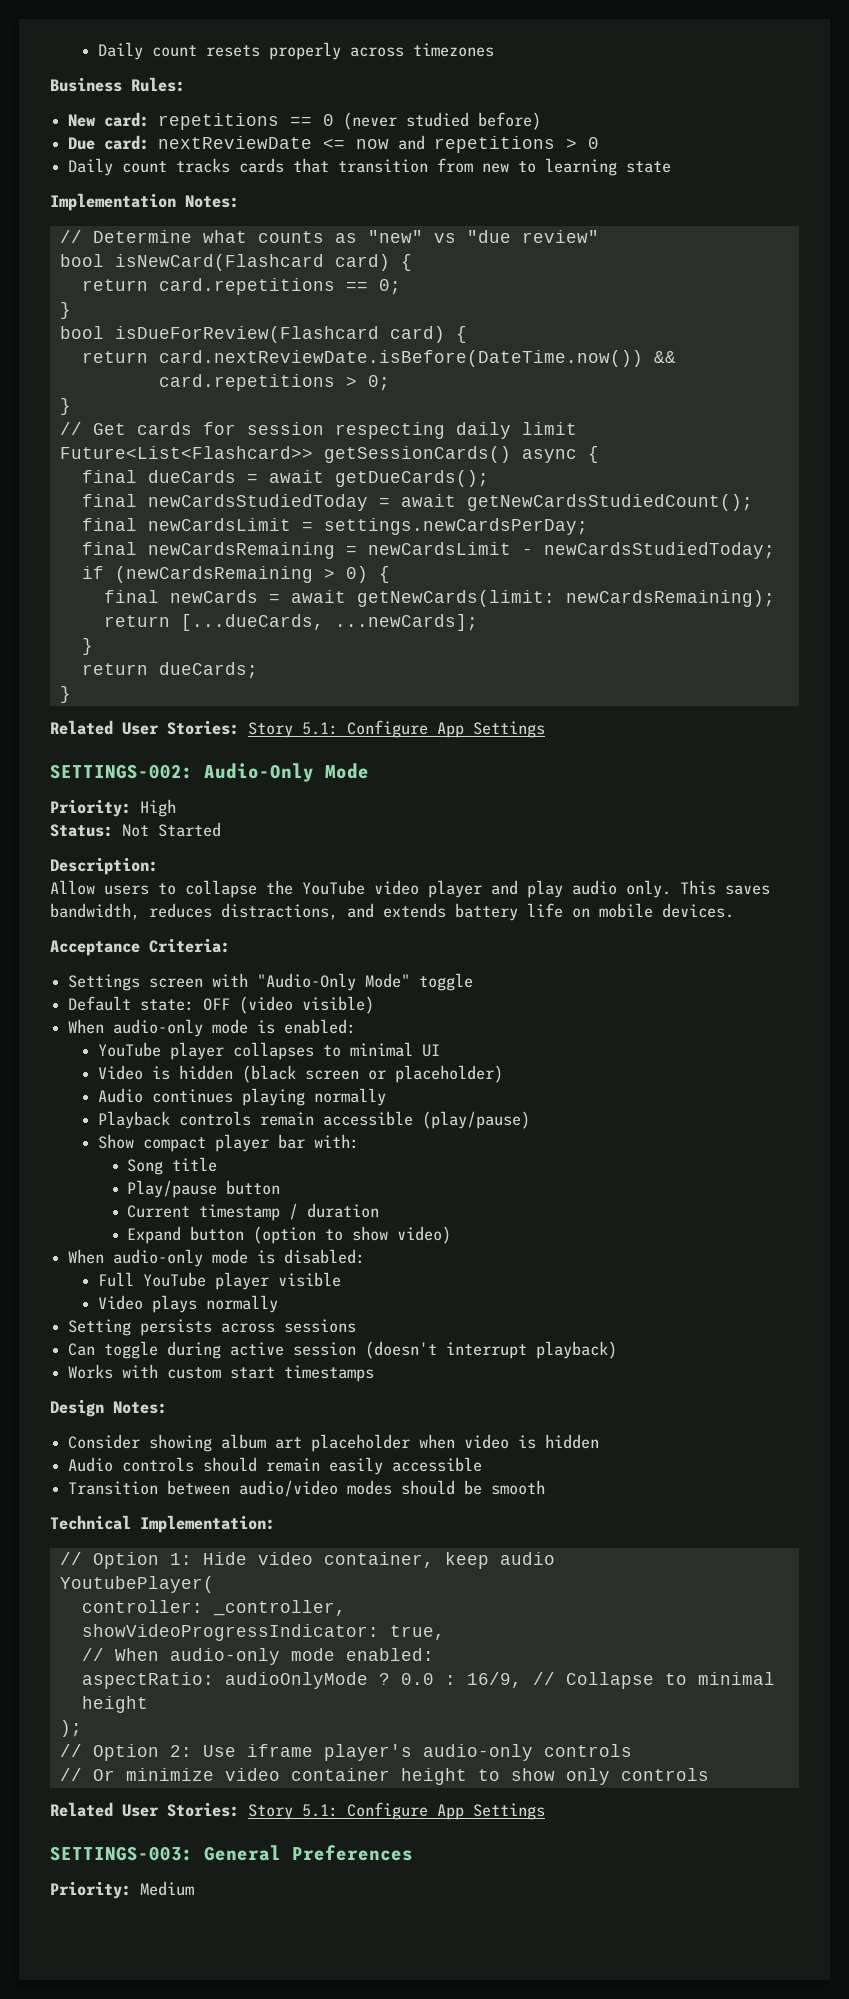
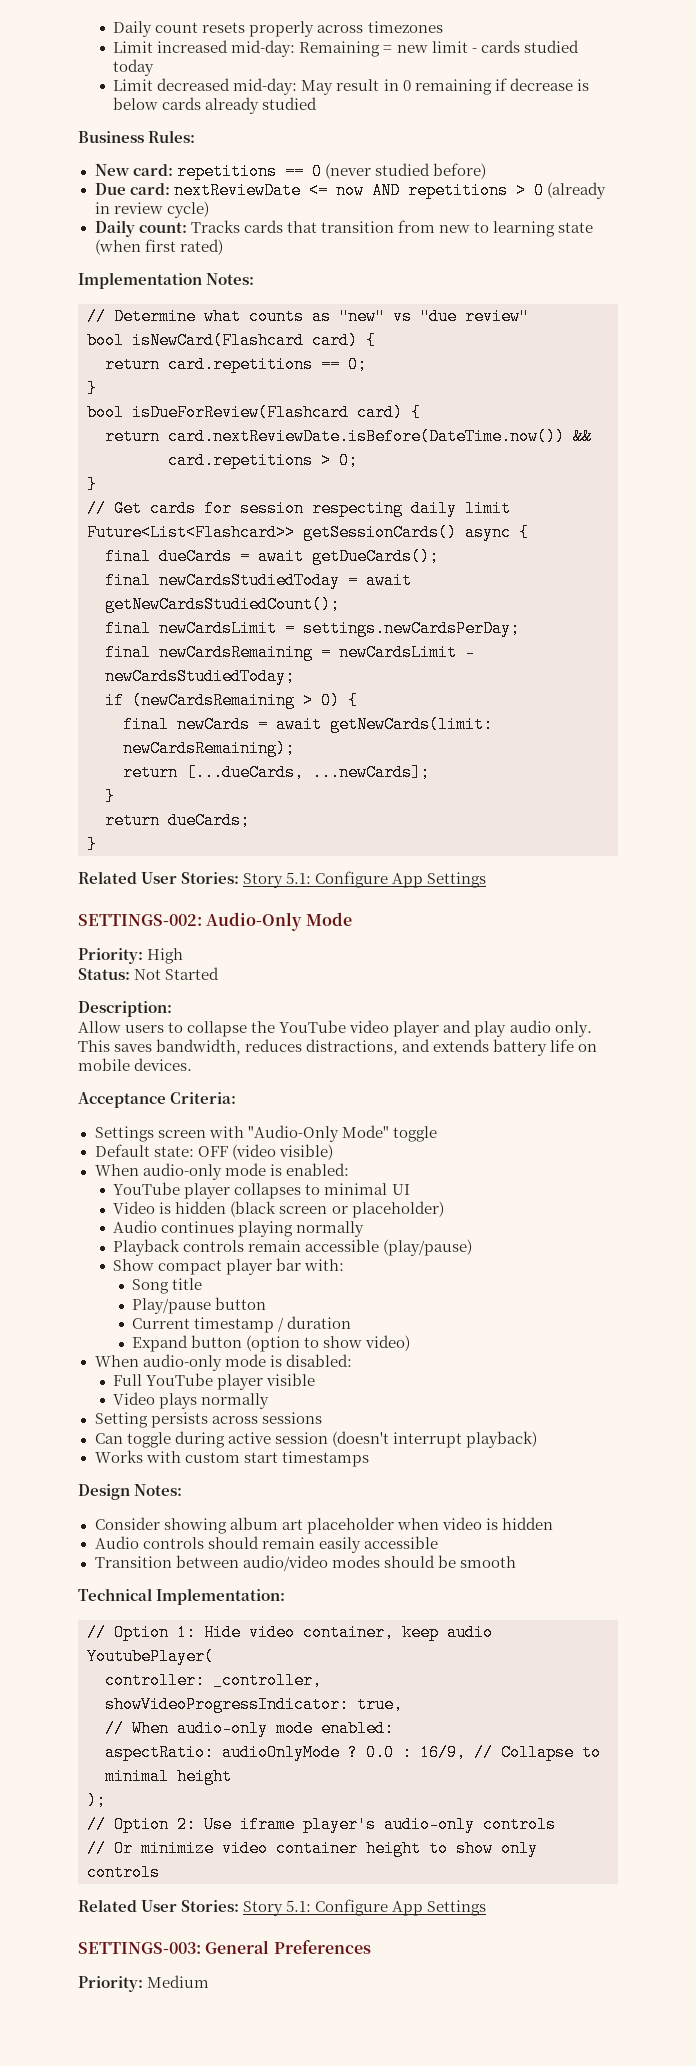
(494, 50) none -> [113,40,579,57] [113,59,155,76] [113,78,589,95] [113,97,318,114] // Limit increased mid-day: Remaining = new limit - cards studied today // Limit decreased mid-day: May result in 0 remaining if decrease is below cards already studied
[398,135,426,150] and -> [371,182,400,199] AND
[68,158,231,176] // Daily count tracks -> [546,182,606,199] [94,201,209,218] [94,220,240,237] (already in review cycle) // Daily count: Tracks
(672, 167) none -> [94,239,223,255] (when first rated)

